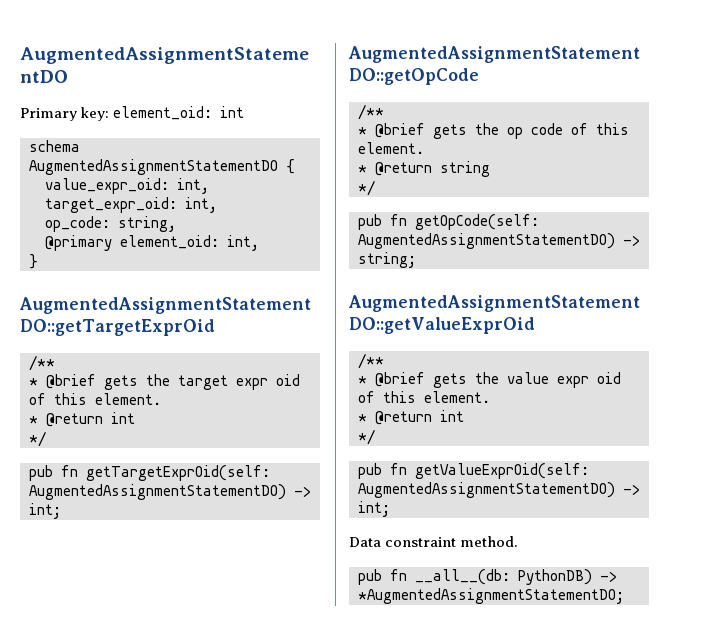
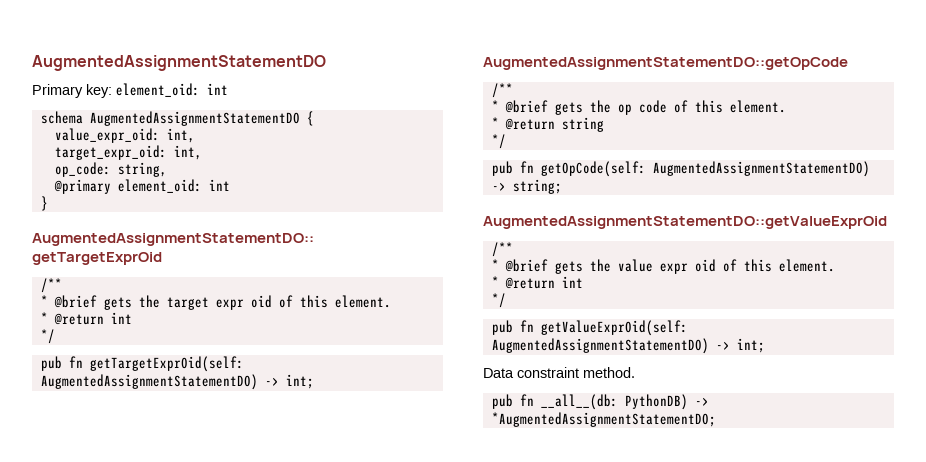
[227,235,259,251] int, -> [208,179,230,191] int

